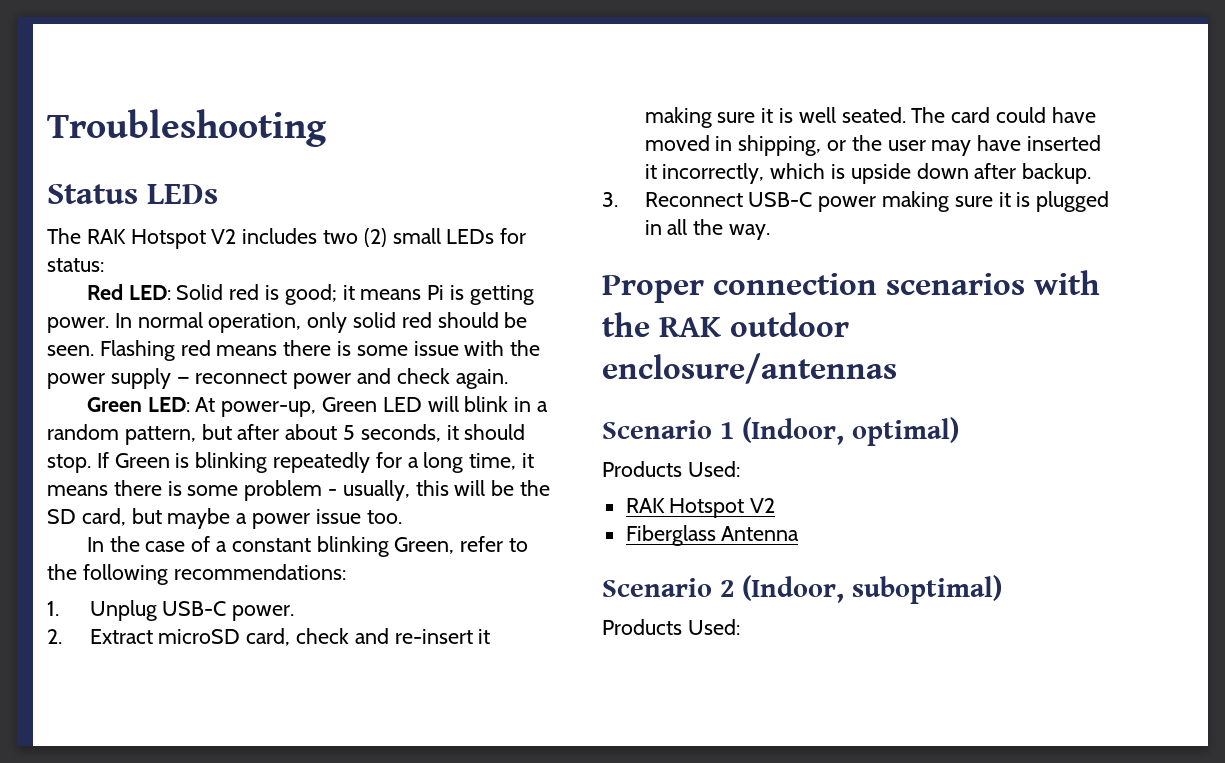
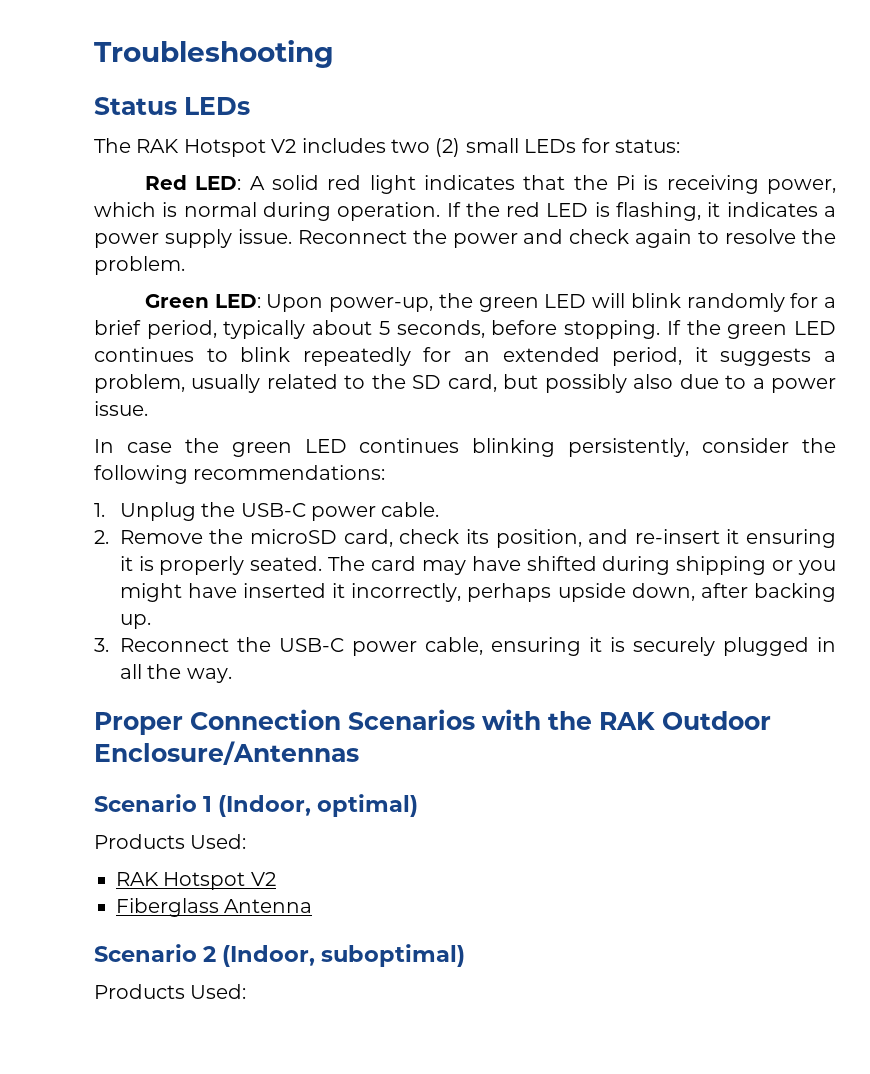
[176,284,534,305] [47,312,528,333] [47,340,541,361] [47,368,508,389] [86,396,548,417] [47,424,526,445] [47,452,535,473] [47,480,551,501] [47,508,402,529] [86,536,528,557] Solid red is good; it means Pi is getting power. In normal operation, only solid red should be seen. Flashing red means there is some issue with the power supply — reconnect power and check again. // Green LED: At power-up, Green LED will blink in a random pattern, but after about 5 seconds, it should stop. If Green is blinking repeatedly for a long time, it means there is some problem - usually, this will be the SD card, but maybe a power issue too. // In the case of a constant blinking Green, refer to -> [249,175,836,194] [94,202,836,221] [94,229,836,248] [94,256,185,275] [144,293,836,312] [94,320,837,339] [94,347,837,366] [94,374,836,393] [94,401,148,416] [94,438,790,457] A solid red light indicates that the Pi is receiving power, which is normal during operation. If the red LED is flashing, it indicates a power supply issue. Reconnect the power and check again to resolve the problem. // Green LED: Upon power-up, the green LED will blink randomly for a brief period, typically about 5 seconds, before stopping. If the green LED continues to blink repeatedly for an extended period, it suggests a problem, usually related to the SD card, but possibly also due to a power issue. // In case the green LED continues blinking persistently, consider
[162,601,295,621] USB-C power. -> [201,502,440,521] the USB-C power cable.
[89,629,153,644] Extract -> [119,529,244,544] Remove the
(349, 636) none -> [465,529,582,548] its position,
[644,107,836,128] making sure it is well -> [745,529,836,548] [119,556,245,575] ensuring it is properly
[996,107,1096,123] [644,135,1102,156] [644,163,1092,184] could have moved in shipping, or the user may have inserted it incorrectly, which is upside down after backup. -> [421,556,836,575] [119,583,836,602] [119,614,151,629] may have shifted during shipping or you might have inserted it incorrectly, perhaps upside down, after backing up.
[748,191,1031,212] USB-C power making sure it is -> [236,637,715,656] the USB-C power cable, ensuring it is securely
[713,273,1025,295] connection scenarios -> [190,709,475,730] Connection Scenarios
[730,312,849,337] [602,353,897,384] outdoor enclosure/antennas -> [662,711,771,730] [94,741,359,765] Outdoor Enclosure/Antennas

